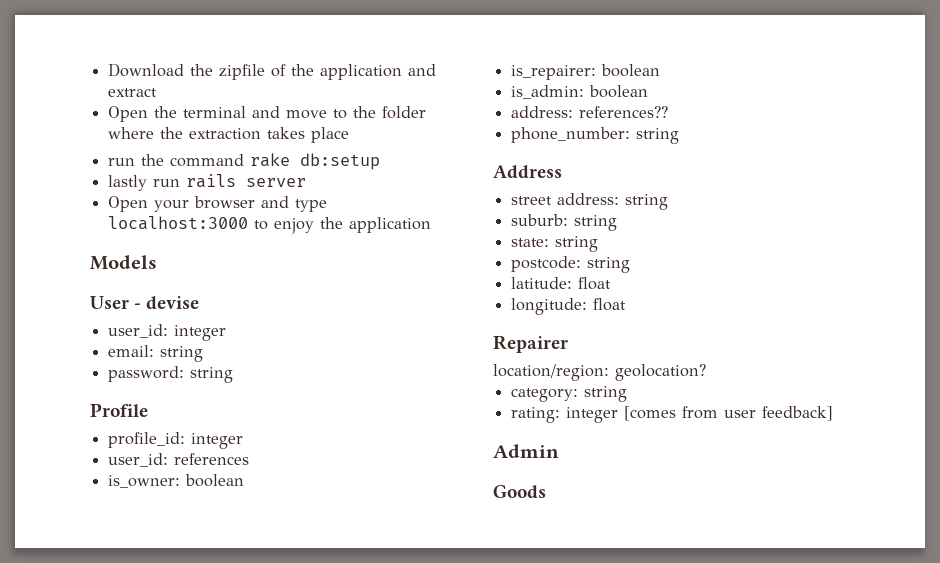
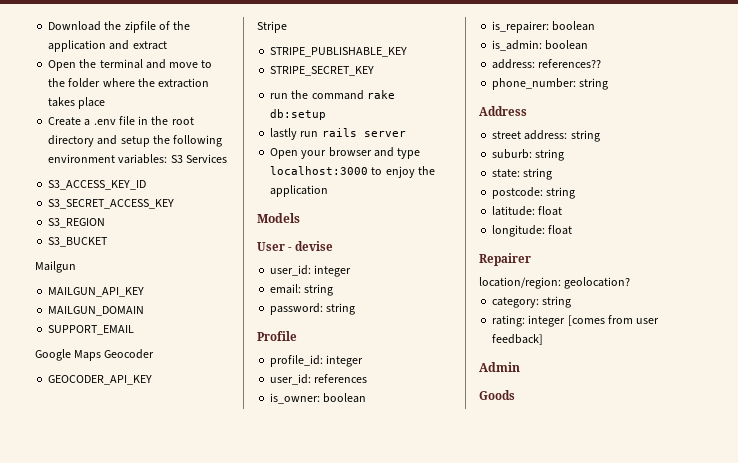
(350, 135) none -> [48,116,194,126] [48,135,223,147] [48,154,227,164] [48,180,147,190] [48,199,175,209] [48,218,106,228] [48,237,109,247] [35,261,76,273] [48,287,145,297] [48,306,145,316] [48,325,135,335] [35,349,155,361] [48,375,153,385] [257,21,287,33] [270,47,408,57] [270,66,375,76] // Create a .env file in the root directory and setup the following environment variables: S3 Services // S3_ACCESS_KEY_ID // S3_SECRET_ACCESS_KEY // S3_REGION // S3_BUCKET // Mailgun // MAILGUN_API_KEY // MAILGUN_DOMAIN // SUPPORT_EMAIL // Google Maps Geocoder // GEOCODER_API_KEY // Stripe // STRIPE_PUBLISHABLE_KEY // STRIPE_SECRET_KEY

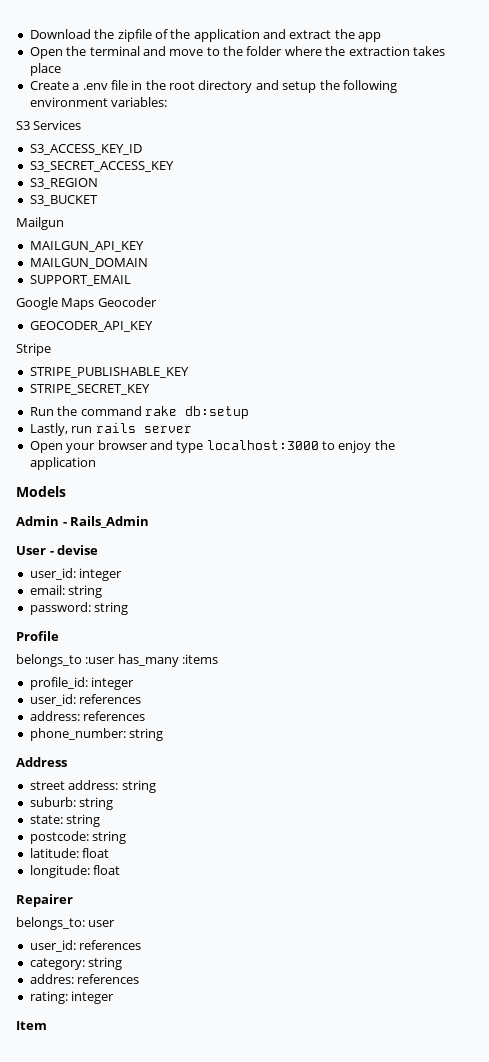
(167, 45) none -> [334,29,382,42] the app
(168, 159) none -> (168, 102) //
[270,93,289,99] run -> [29,407,54,416] Run
[270,128,298,140] lastly -> [29,423,68,436] Lastly,
(300, 218) none -> [16,516,150,528] // Admin - Rails_Admin
(297, 336) none -> [16,654,219,667] // belongs_to :user has_many :items
[270,393,367,404] [492,21,596,33] [492,40,589,51] [492,59,602,69] // is_owner: boolean // is_repairer: boolean // is_admin: boolean // address: references?? -> [29,711,146,721] // address: references
[479,277,631,289] location/region: geolocation? -> [16,917,116,930] [29,940,142,952] belongs_to: user // user_id: references
(572, 302) none -> [29,974,140,984] // addres: references
[567,315,660,326] [492,334,544,345] [479,362,520,372] [479,390,515,400] [comes from user feedback] // Admin // Goods -> [16,1021,47,1030] // Item

